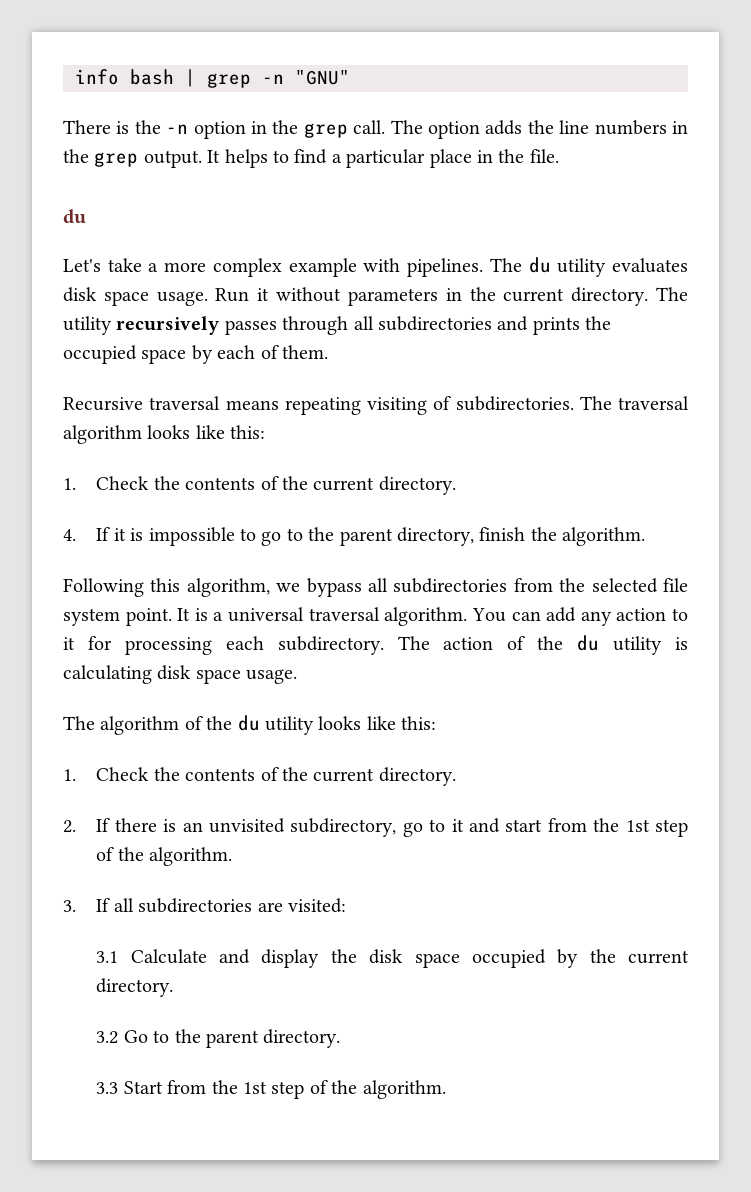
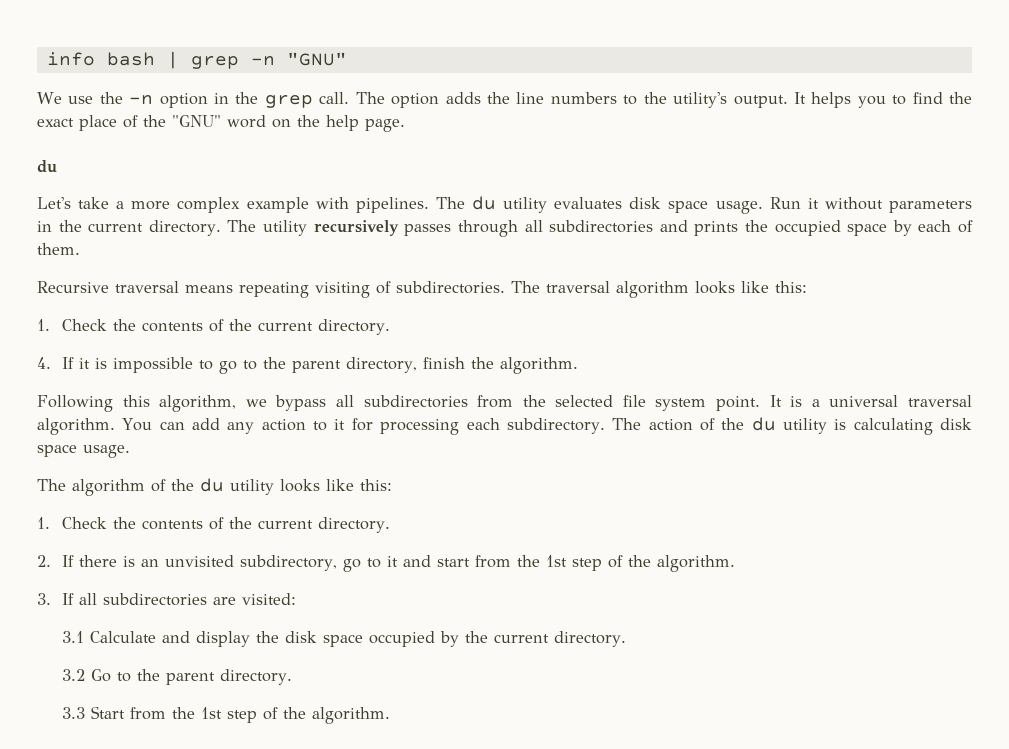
[63,120,130,134] There is -> [37,92,94,104] We use
[671,121,688,134] [63,149,139,167] in the grep -> [623,92,728,108] to the utility's
(268, 158) none -> [857,96,886,108] you
[331,149,559,168] a particular place in the file. -> [949,92,973,104] [37,115,405,132] the exact place of the "GNU" word on the help page.

